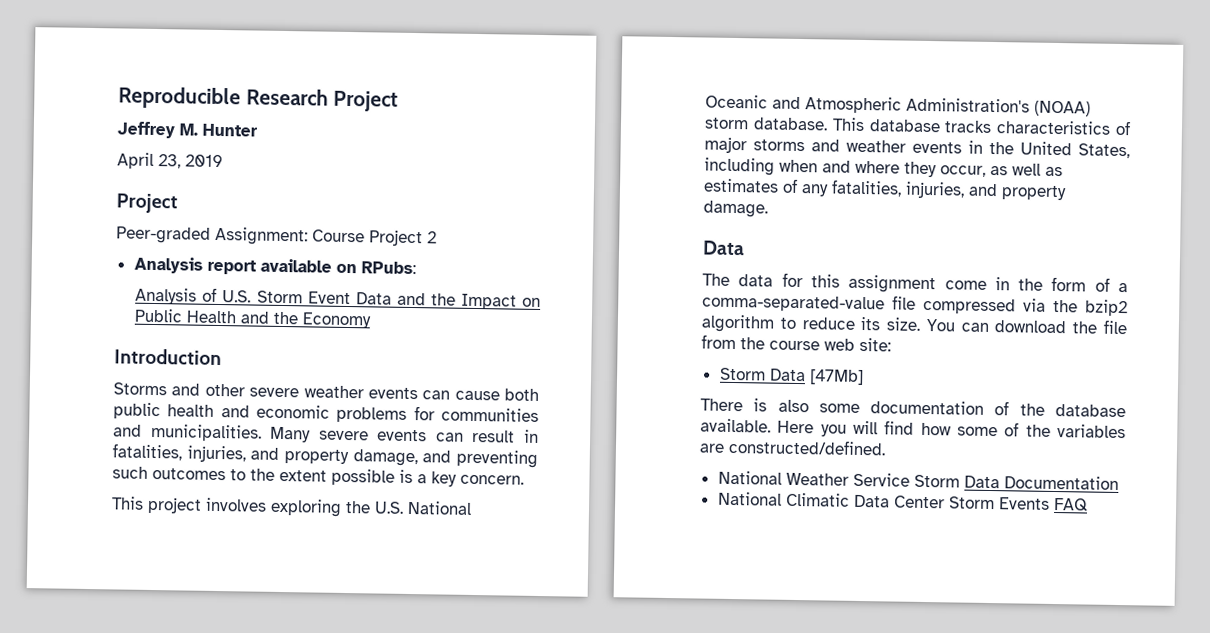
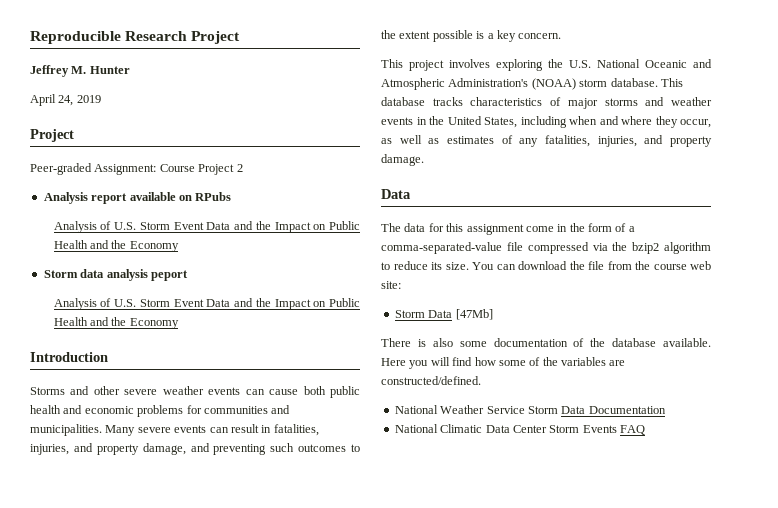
[158,154,181,169] 23, -> [58,95,74,106] 24,
[360,261,416,275] RPubs: -> [195,192,232,201] [53,221,360,233] [53,240,179,252] [43,269,188,281] RPubs // Analysis of U.S. Storm Event Data and the Impact on Public Health and the Economy // Storm data analysis peport

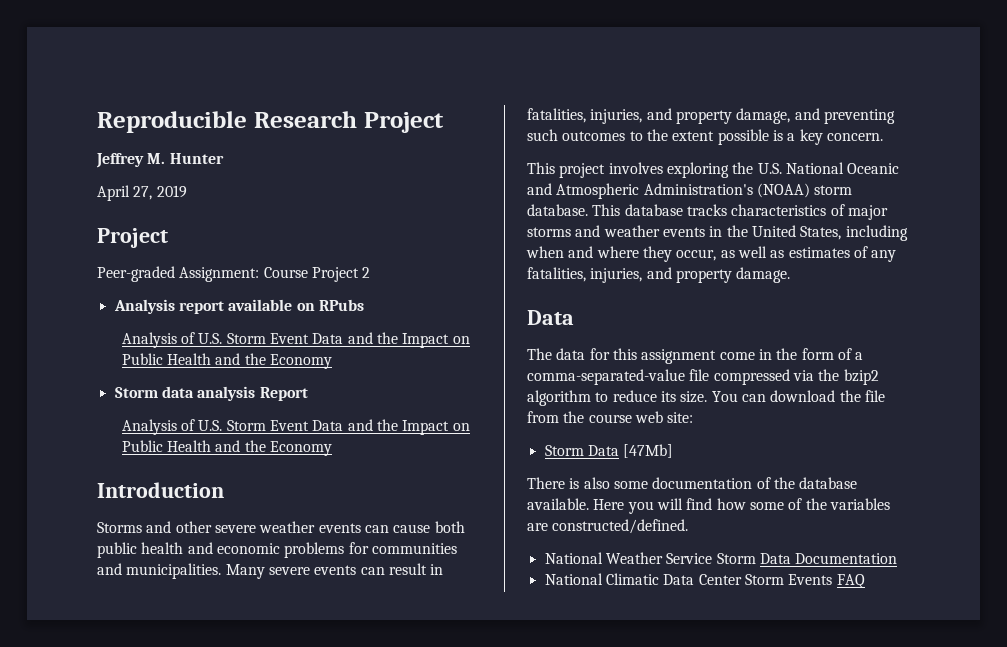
[58,95,74,106] 24, -> [133,186,153,200] 27,
[150,270,188,281] peport -> [259,387,308,401] Report

